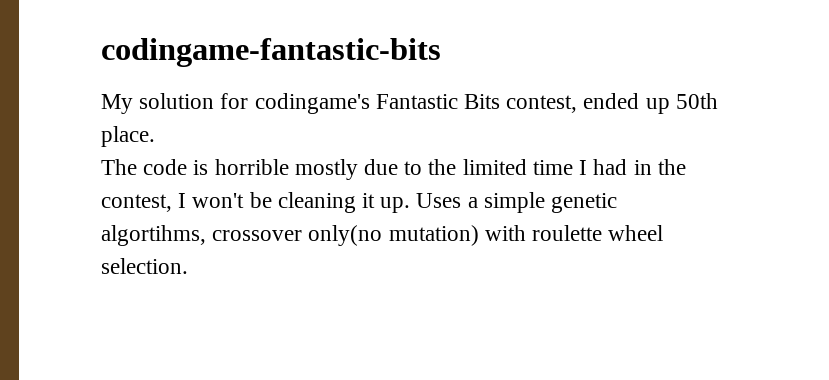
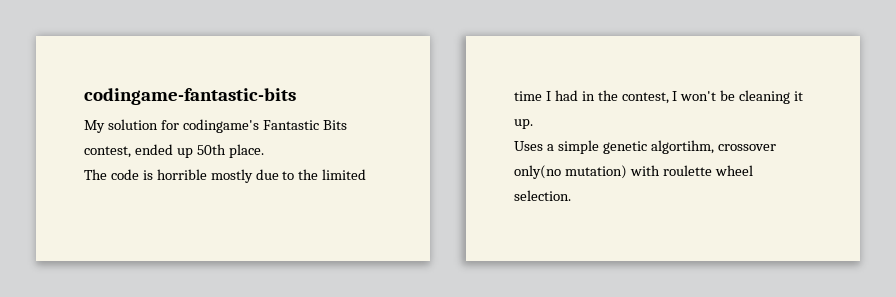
(411, 205) none -> (533, 124) //
[101,225,206,246] algortihms, -> [650,140,714,154] algortihm,

